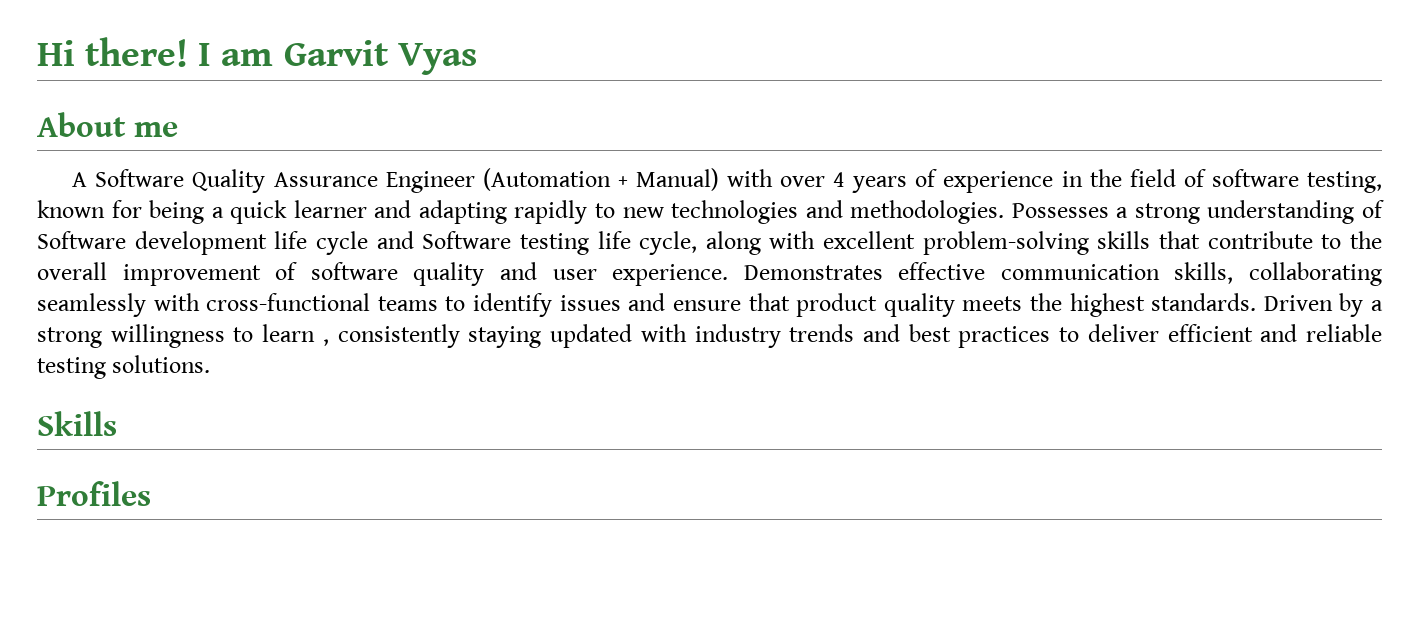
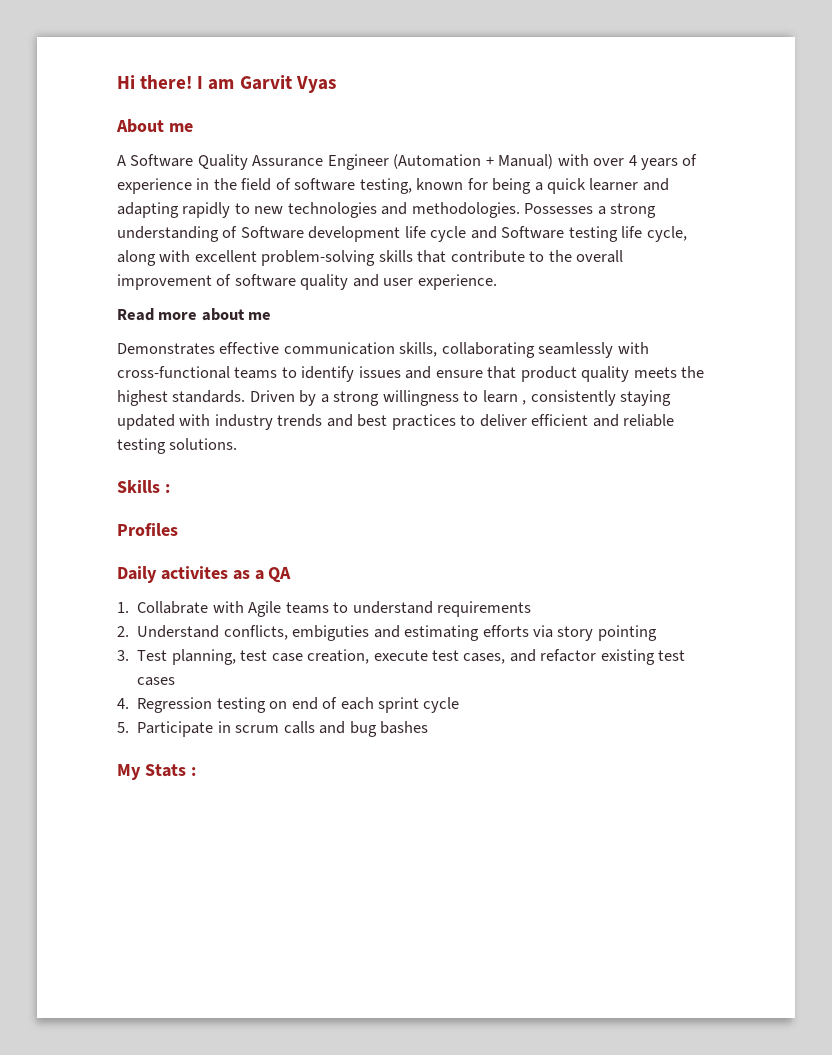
(729, 275) none -> [117,308,272,321] // Read more about me //
(117, 423) none -> [164,484,170,493] :
(151, 493) none -> [117,566,292,583] [117,601,531,617] [117,625,657,641] [117,649,686,665] [137,677,176,686] [117,697,460,713] [117,721,428,737] [117,764,196,780] // Daily activites as a QA // 1. Collabrate with Agile teams to understand requirements // 2. Understand conflicts, embiguties and estimating efforts via story pointing // 3. Test planning, test case creation, execute test cases, and refactor existing test cases // 4. Regression testing on end of each sprint cycle // 5. Participate in scrum calls and bug bashes // My Stats :

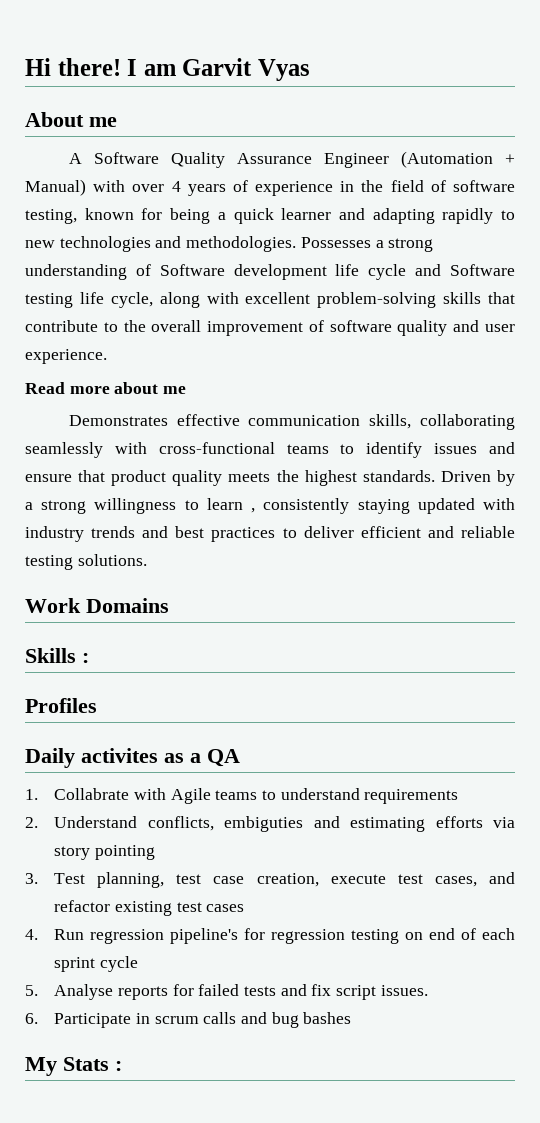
(238, 444) none -> [25,598,169,613] // Work Domains
[137,697,213,713] Regression -> [54,928,346,944] Run regression pipeline's for regression
(129, 727) none -> [54,984,428,1000] [25,1013,38,1024] Analyse reports for failed tests and fix script issues. // 6.

